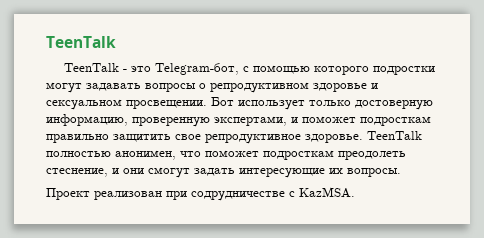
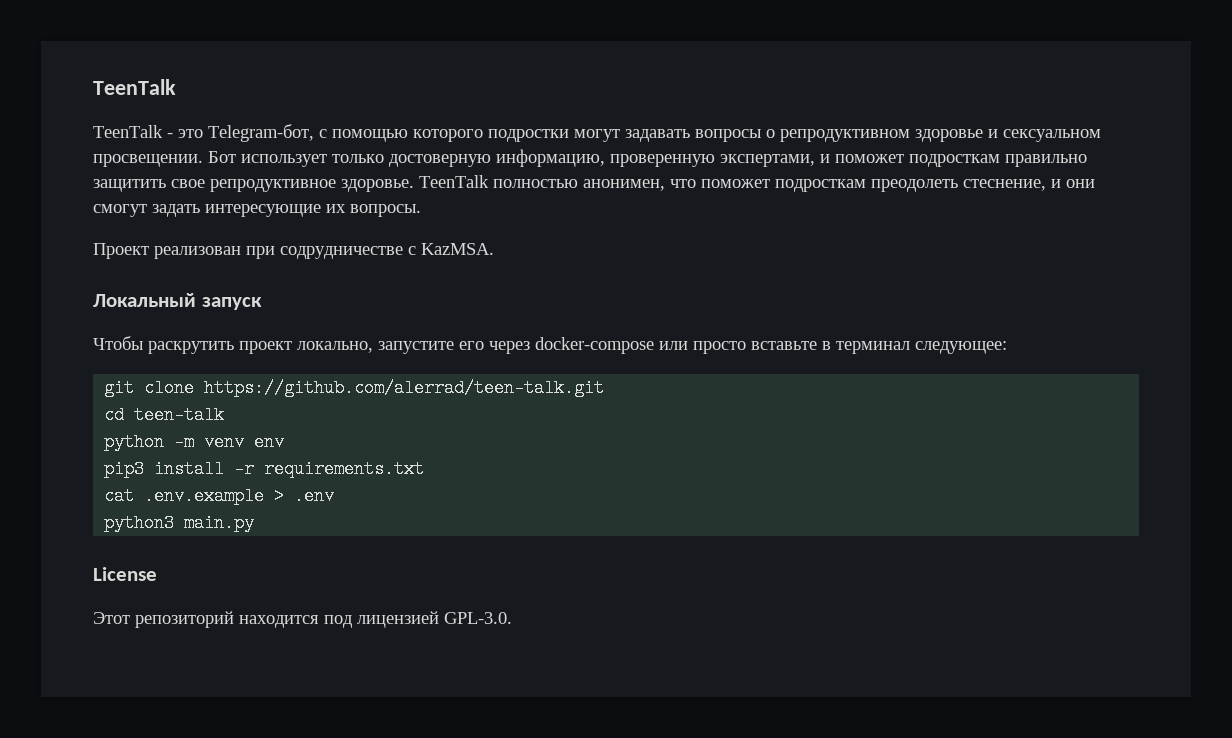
(355, 192) none -> [93,293,262,310] [93,336,1007,354] [104,379,605,397] [104,406,225,424] [104,433,285,451] [104,460,425,478] [104,487,335,505] [104,514,255,532] [93,567,157,581] [93,611,512,628] // Локальный запуск // Чтобы раскрутить проект локально, запустите его через docker-compose или просто вставьте в терминал следующее: // git clone https://github.com/alerrad/teen-talk.git // cd teen-talk // python -m venv env // pip3 install -r requirements.txt // cat .env.example > .env // python3 main.py // License // Этот репозиторий находится под лицензией GPL-3.0.

